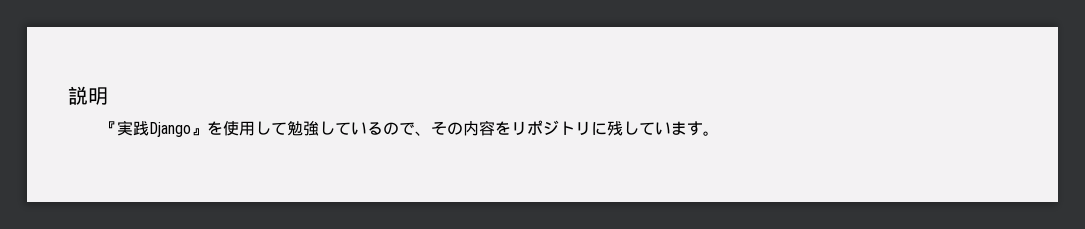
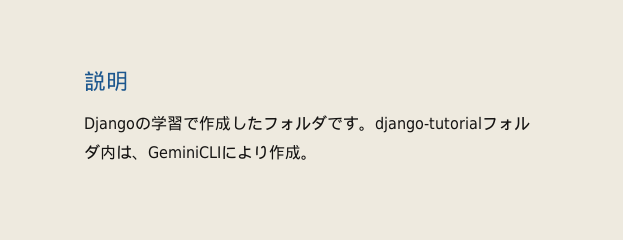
[100,120,703,137] 『実践Django』を使用して勉強しているので、その内容をリポジトリに残しています -> [84,115,530,133] [84,144,301,160] Djangoの学習で作成したフォルダです。django-tutorialフォルダ内は、GeminiCLIにより作成

